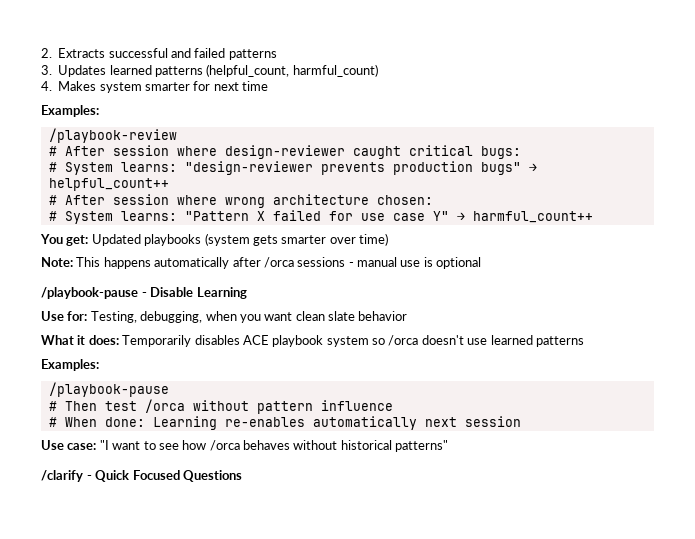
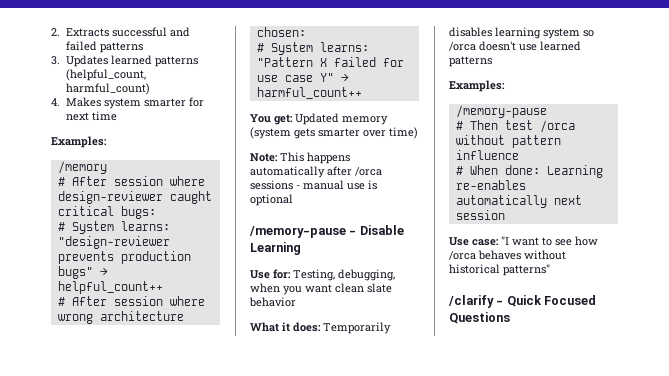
[48,128,177,143] /playbook-review -> [57,161,107,174] /memory
[144,234,202,246] playbooks -> [342,116,388,125] memory
[41,287,138,299] /playbook-pause -> [249,226,346,238] /memory-pause
[242,335,324,347] ACE playbook -> [495,27,541,39] learning
[48,382,169,397] /playbook-pause -> [455,105,547,118] /memory-pause

